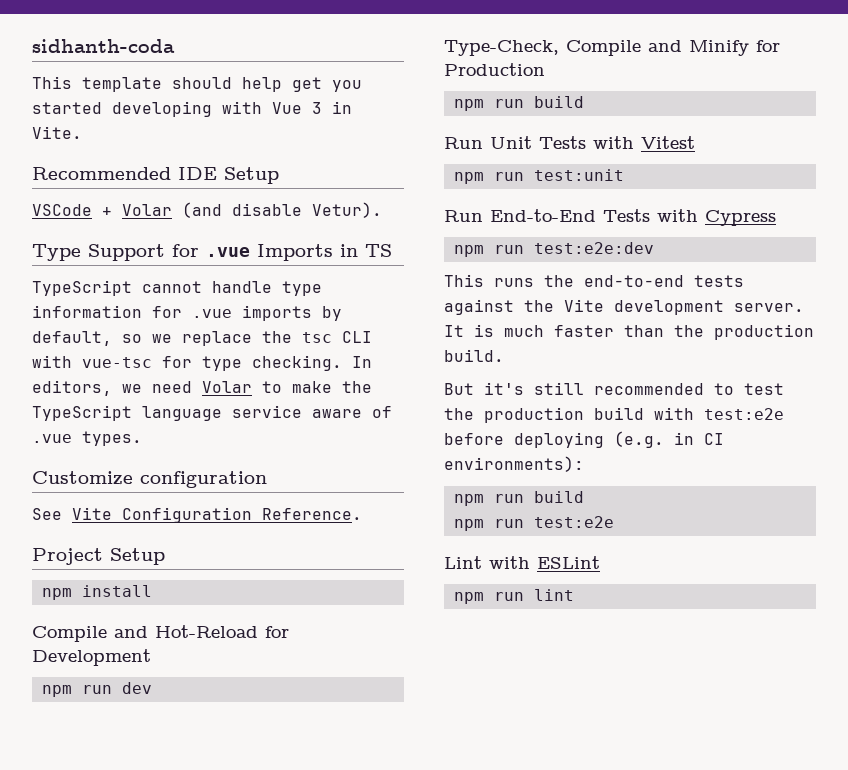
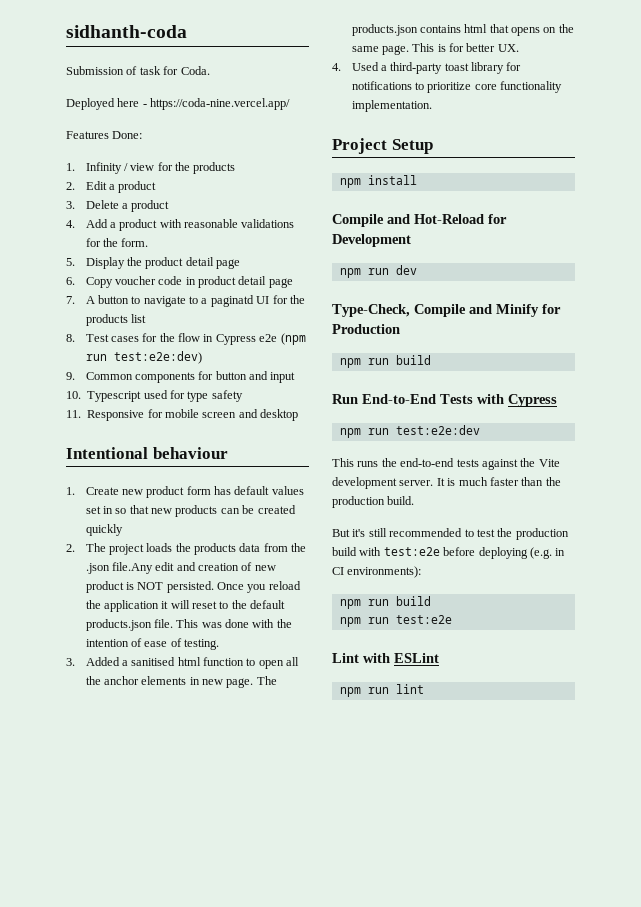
[32,76,362,92] [32,101,352,117] [32,126,82,139] [32,167,279,184] [32,202,382,218] [32,244,392,261] [32,280,322,296] [32,305,342,321] [32,331,372,346] [32,355,372,371] [32,380,372,396] [32,405,392,421] [32,431,142,446] [32,471,267,488] [32,507,362,523] This template should help get you started developing with Vue 3 in Vite. // Recommended IDE Setup // VSCode + Volar (and disable Vetur). // Type Support for .vue Imports in TS // TypeScript cannot handle type information for .vue imports by default, so we replace the tsc CLI with vue-tsc for type checking. In editors, we need Volar to make the TypeScript language service aware of .vue types. // Customize configuration // See Vite Configuration Reference. -> [66,66,210,75] [66,98,291,110] [66,131,143,139] [66,162,236,174] [66,181,157,193] [66,200,170,212] [66,219,295,231] [85,238,149,247] [66,257,241,269] [66,276,293,288] [66,295,305,307] [85,314,146,326] [66,333,306,345] [85,351,202,364] [66,371,296,383] [66,390,243,402] [66,409,299,421] [66,447,228,459] [66,486,304,498] [85,505,296,517] [85,524,123,536] [66,543,307,555] [85,562,276,574] [85,581,301,593] [85,600,286,612] [85,619,292,631] [85,638,220,650] [66,657,300,669] [85,676,277,688] [351,24,574,36] [351,43,519,55] [332,62,522,74] [351,81,563,93] [351,100,432,112] Submission of task for Coda. // Deployed here - https://coda-nine.vercel.app/ // Features Done: // 1. Infinity / view for the products // 2. Edit a product // 3. Delete a product // 4. Add a product with reasonable validations for the form. // 5. Display the product detail page // 6. Copy voucher code in product detail page // 7. A button to navigate to a paginatd UI for the products list // 8. Test cases for the flow in Cypress e2e (npm run test:e2e:dev) // 9. Common components for button and input // 10. Typescript used for type safety // 11. Responsive for mobile screen and desktop // Intentional behaviour // 1. Create new product form has default values set in so that new products can be created quickly // 2. The project loads the products data from the .json file.Any edit and creation of new product is NOT persisted. Once you reload the application it will reset to the default products.json file. This was done with the intention of ease of testing. // 3. Added a sanitised html function to open all the anchor elements in new page. The products.json contains html that opens on the same page. This is for better UX. // 4. Used a third-party toast library for notifications to prioritize core functionality implementation.
[444,136,695,149] [453,169,624,184] // Run Unit Tests with Vitest // npm run test:unit -> (431, 360) none

